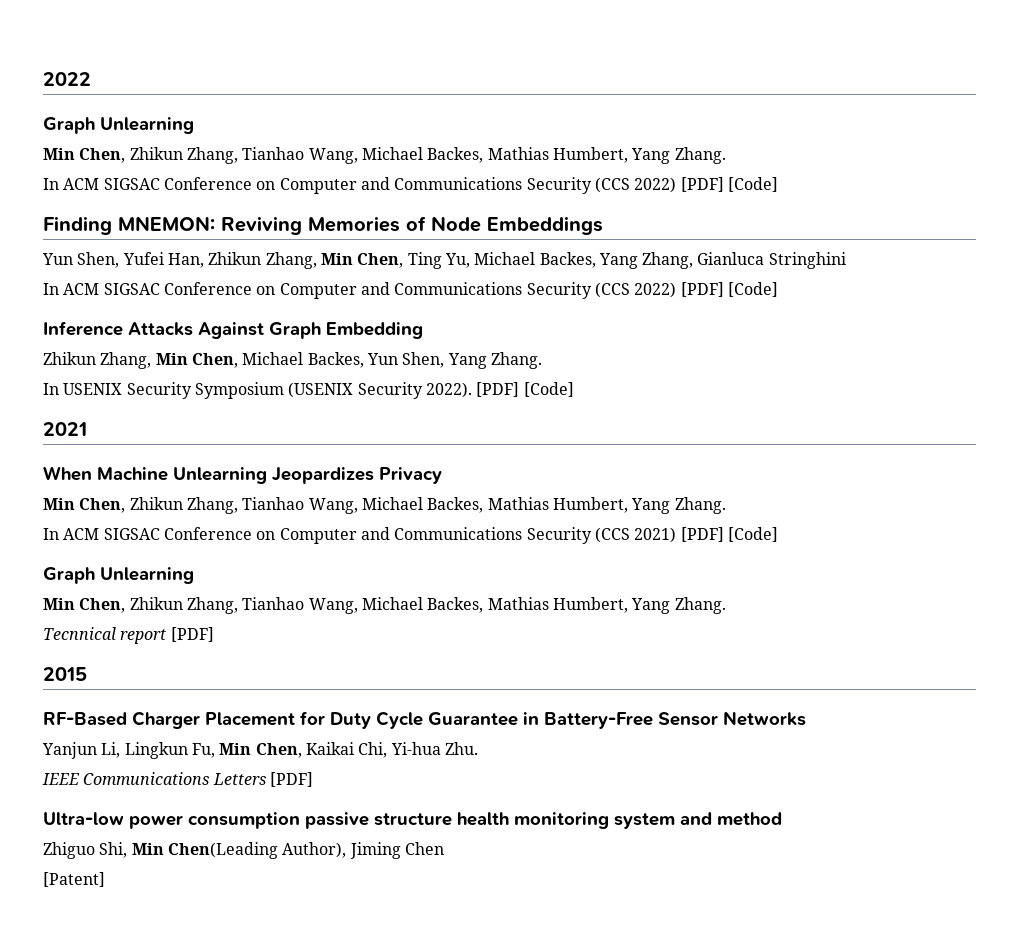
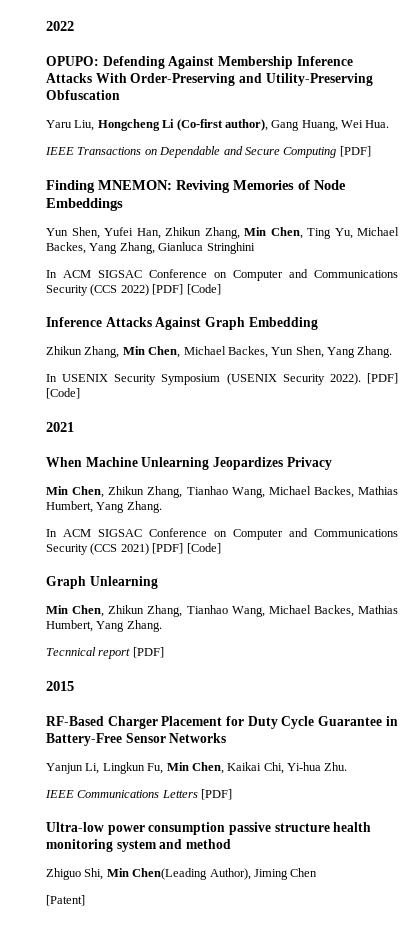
[43,117,194,134] [43,147,726,164] [43,177,778,194] Graph Unlearning // Min Chen, Zhikun Zhang, Tianhao Wang, Michael Backes, Mathias Humbert, Yang Zhang. // In ACM SIGSAC Conference on Computer and Communications Security (CCS 2022) [PDF] [Code] -> [46,56,353,69] [46,73,373,86] [46,90,120,100] [46,119,390,131] [45,146,371,158] OPUPO: Defending Against Membership Inference Attacks With Order-Preserving and Utility-Preserving Obfuscation // Yaru Liu, Hongcheng Li (Co-first author), Gang Huang, Wei Hua. // IEEE Transactions on Dependable and Secure Computing [PDF]

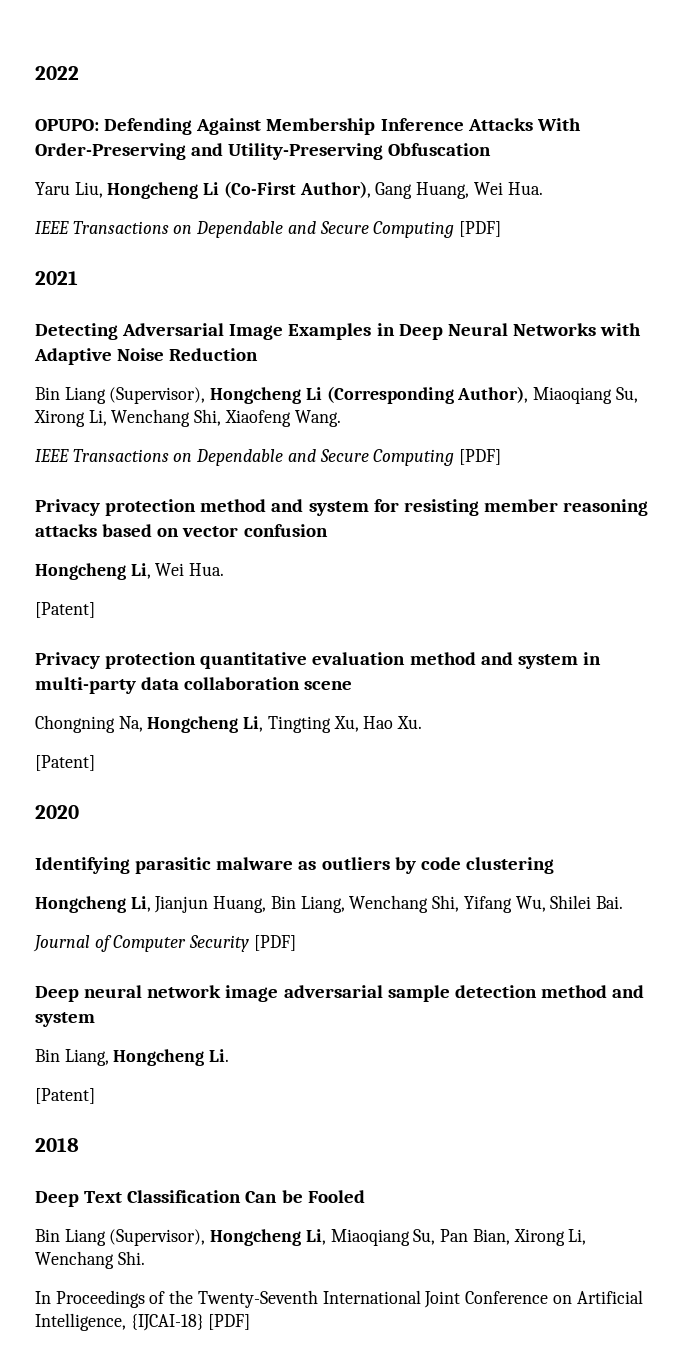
[176,119,268,131] (Co-first author), -> [223,181,371,198] (Co-First Author),
[46,180,346,193] [46,198,123,211] [46,227,399,239] [46,242,255,254] [46,269,398,281] [46,284,221,296] [46,317,318,330] [46,346,393,358] [46,373,398,385] [46,388,80,399] [46,422,74,432] [46,457,332,470] [46,486,398,498] [46,501,162,513] [46,528,398,540] [46,543,221,555] [46,576,158,589] [46,605,398,617] [46,620,162,632] [46,647,164,659] [46,681,74,691] [46,716,398,729] [46,733,227,746] [46,762,348,774] [45,789,233,800] [46,822,372,835] [46,839,231,852] [46,868,318,880] [46,895,85,906] Finding MNEMON: Reviving Memories of Node Embeddings // Yun Shen, Yufei Han, Zhikun Zhang, Min Chen, Ting Yu, Michael Backes, Yang Zhang, Gianluca Stringhini // In ACM SIGSAC Conference on Computer and Communications Security (CCS 2022) [PDF] [Code] // Inference Attacks Against Graph Embedding // Zhikun Zhang, Min Chen, Michael Backes, Yun Shen, Yang Zhang. // In USENIX Security Symposium (USENIX Security 2022). [PDF] [Code] // 2021 // When Machine Unlearning Jeopardizes Privacy // Min Chen, Zhikun Zhang, Tianhao Wang, Michael Backes, Mathias Humbert, Yang Zhang. // In ACM SIGSAC Conference on Computer and Communications Security (CCS 2021) [PDF] [Code] // Graph Unlearning // Min Chen, Zhikun Zhang, Tianhao Wang, Michael Backes, Mathias Humbert, Yang Zhang. // Tecnnical report [PDF] // 2015 // RF-Based Charger Placement for Duty Cycle Guarantee in Battery-Free Sensor Networks // Yanjun Li, Lingkun Fu, Min Chen, Kaikai Chi, Yi-hua Zhu. // IEEE Communications Letters [PDF] // Ultra-low power consumption passive structure health monitoring system and method // Zhiguo Shi, Min Chen(Leading Author), Jiming Chen // [Patent] -> [35,271,78,285] [35,323,642,340] [34,348,259,365] [35,386,638,404] [34,409,341,427] [35,449,502,466] [35,499,649,516] [35,524,328,537] [35,563,225,580] [35,602,95,618] [35,652,601,669] [35,677,353,694] [35,715,423,733] [35,755,95,771] [35,805,79,819] [35,857,554,874] [35,895,623,913] [33,935,296,952] [35,985,645,1002] [35,1012,95,1027] [35,1049,230,1066] [35,1088,95,1104] [35,1138,79,1152] [35,1190,365,1207] [35,1229,587,1246] [35,1251,145,1269] [35,1290,643,1308] [35,1313,251,1331] 2021 // Detecting Adversarial Image Examples in Deep Neural Networks with Adaptive Noise Reduction // Bin Liang (Supervisor), Hongcheng Li (Corresponding Author), Miaoqiang Su, Xirong Li, Wenchang Shi, Xiaofeng Wang. // IEEE Transactions on Dependable and Secure Computing [PDF] // Privacy protection method and system for resisting member reasoning attacks based on vector confusion // Hongcheng Li, Wei Hua. // [Patent] // Privacy protection quantitative evaluation method and system in multi-party data collaboration scene // Chongning Na, Hongcheng Li, Tingting Xu, Hao Xu. // [Patent] // 2020 // Identifying parasitic malware as outliers by code clustering // Hongcheng Li, Jianjun Huang, Bin Liang, Wenchang Shi, Yifang Wu, Shilei Bai. // Journal of Computer Security [PDF] // Deep neural network image adversarial sample detection method and system // Bin Liang, Hongcheng Li. // [Patent] // 2018 // Deep Text Classification Can be Fooled // Bin Liang (Supervisor), Hongcheng Li, Miaoqiang Su, Pan Bian, Xirong Li, Wenchang Shi. // In Proceedings of the Twenty-Seventh International Joint Conference on Artificial Intelligence, {IJCAI-18} [PDF]

